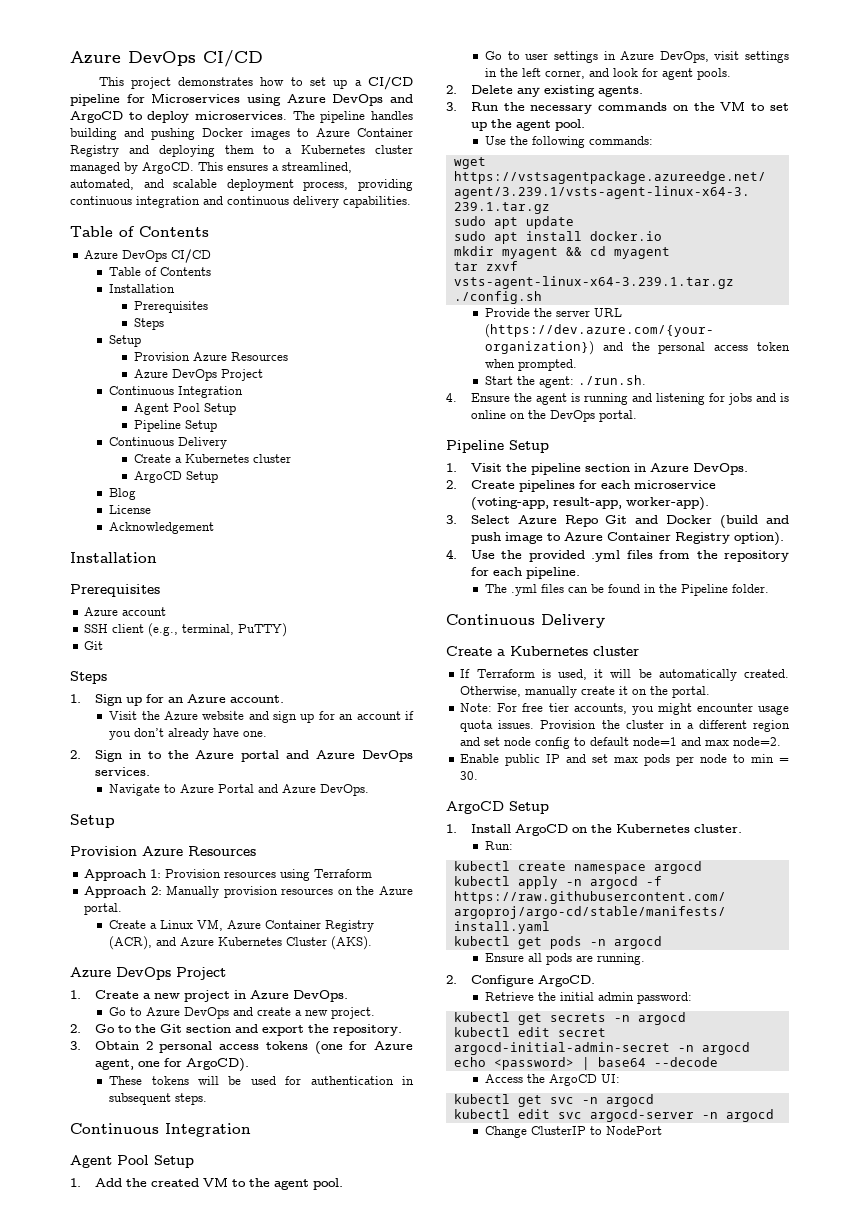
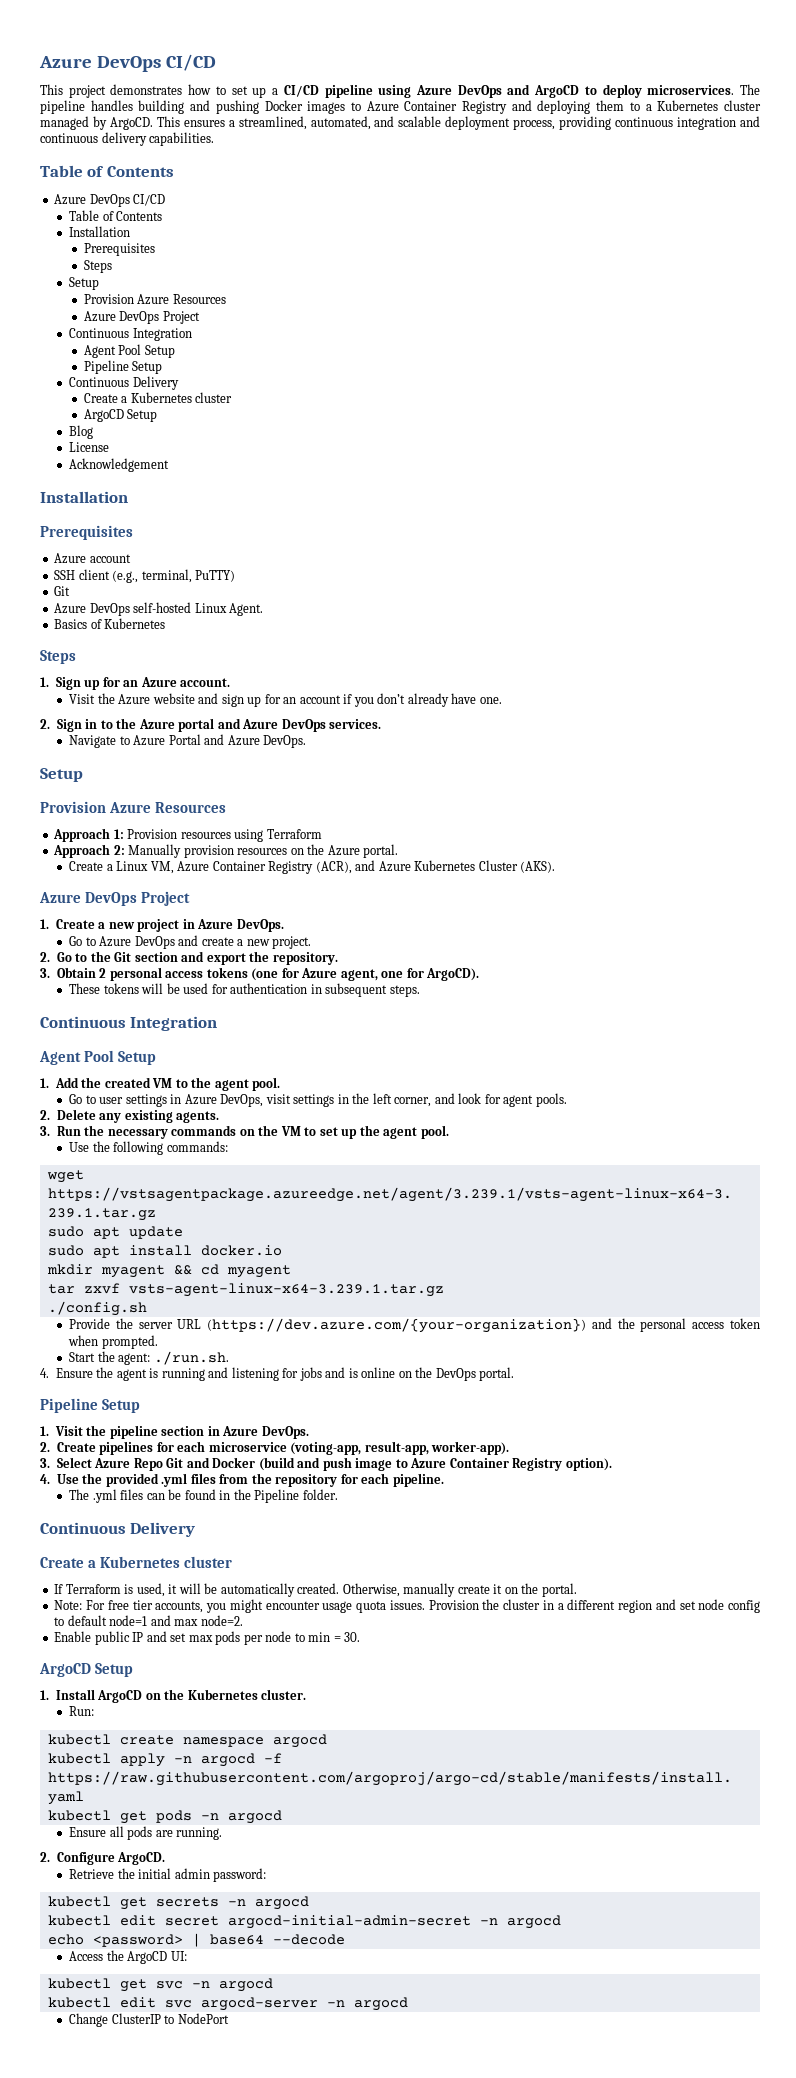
[126,93,241,103] for Microservices -> (373, 91) none
(104, 645) none -> [54,602,264,616] [54,618,166,629] // Azure DevOps self-hosted Linux Agent. // Basics of Kubernetes

